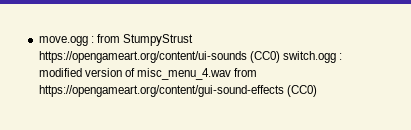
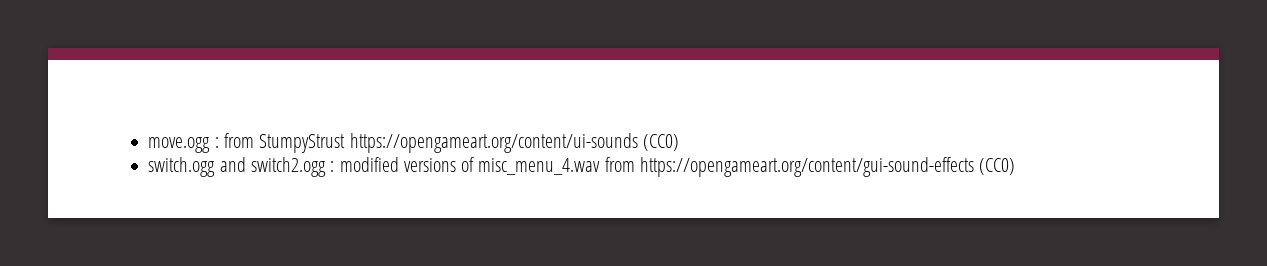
[282,51,336,63] switch.ogg -> [148,157,326,177] // switch.ogg and switch2.ogg
[84,68,122,77] version -> [403,158,456,172] versions

